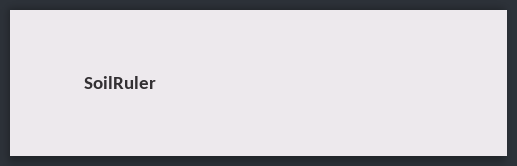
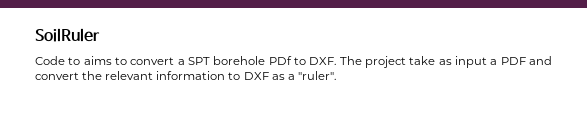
(156, 82) none -> [35,56,552,68] [35,71,336,80] // Code to aims to convert a SPT borehole PDf to DXF. The project take as input a PDF and convert the relevant information to DXF as a "ruler".

